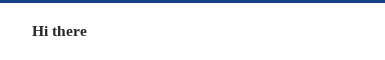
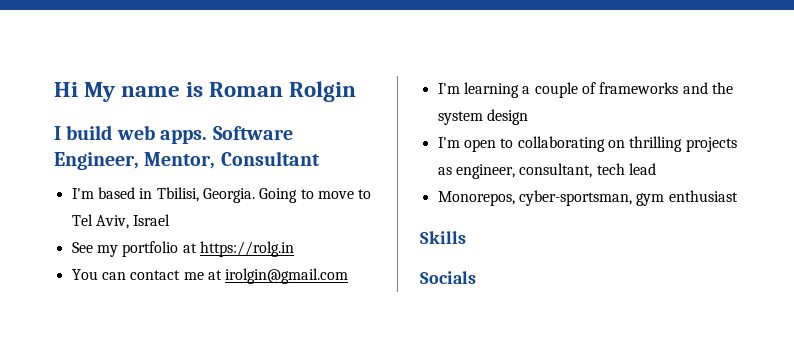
[52,26,88,36] there -> [84,81,357,102] [54,125,293,144] [54,151,320,170] [71,187,372,203] [71,214,171,229] [71,241,294,257] [71,268,349,284] [437,82,733,98] [437,109,528,125] [437,136,737,152] [437,163,656,179] [437,190,738,206] [420,231,466,244] [420,271,476,284] My name is Roman Rolgin // I build web apps. Software Engineer, Mentor, Consultant // I'm based in Tbilisi, Georgia. Going to move to Tel Aviv, Israel // See my portfolio at https://rolg.in // You can contact me at irolgin@gmail.com // I'm learning a couple of frameworks and the system design // I'm open to collaborating on thrilling projects as engineer, consultant, tech lead // Monorepos, cyber-sportsman, gym enthusiast // Skills // Socials

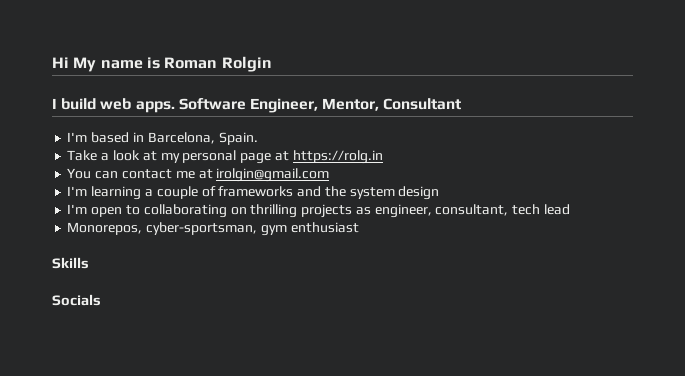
[156,187,372,203] [71,214,171,229] [71,241,179,257] Tbilisi, Georgia. Going to move to Tel Aviv, Israel // See my portfolio -> [147,132,258,145] [67,150,272,164] Barcelona, Spain. // Take a look at my personal page

